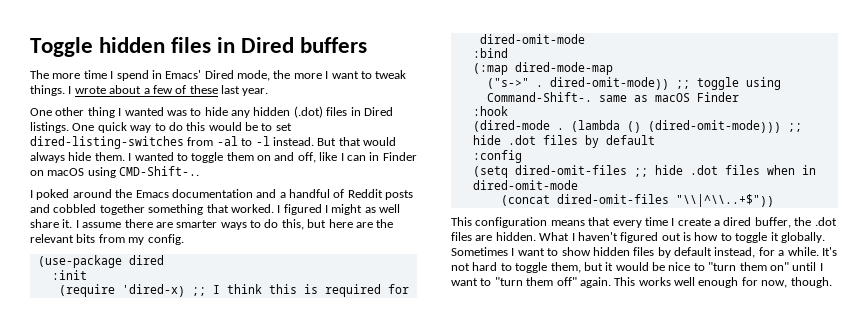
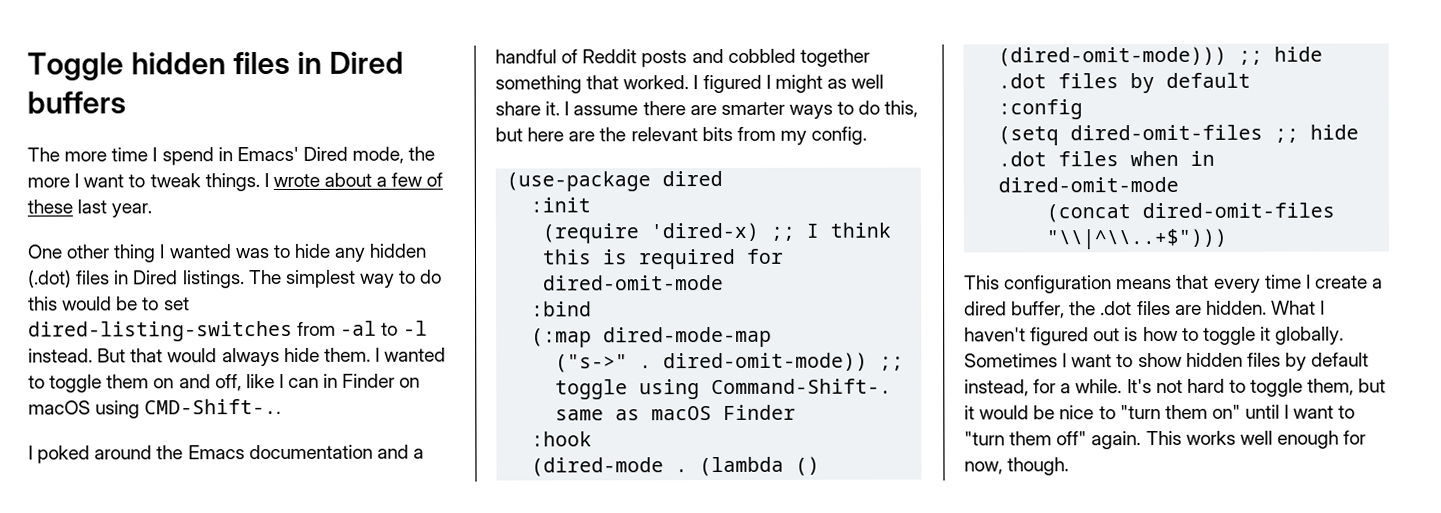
[72,122,127,133] One quick -> [248,269,356,288] The simplest
[675,194,774,207] "\\|^\\..+$")) -> [1046,228,1228,250] "\\|^\\..+$")))

